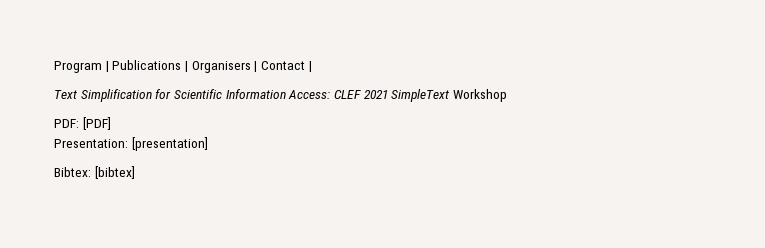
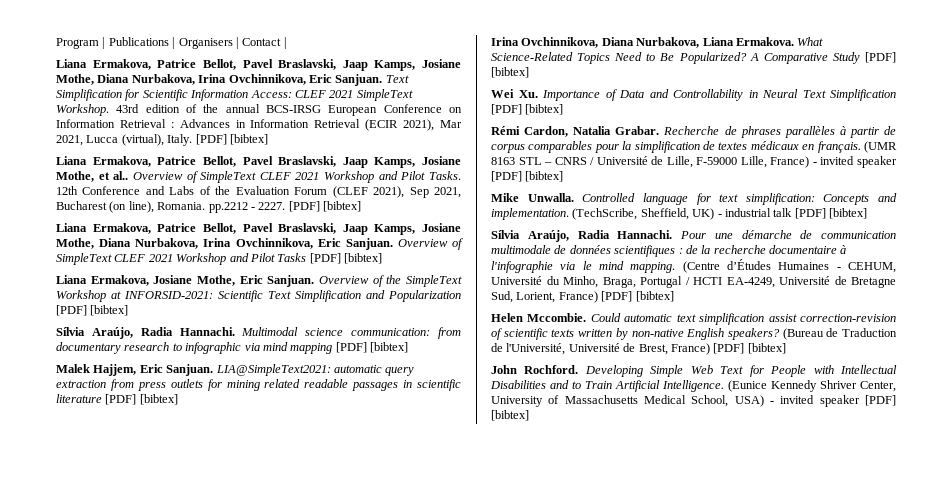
(312, 66) none -> [56,59,461,71] [56,74,383,86] Liana Ermakova, Patrice Bellot, Pavel Braslavski, Jaap Kamps, Josiane Mothe, Diana Nurbakova, Irina Ovchinnikova, Eric Sanjuan.
[452,89,507,102] [54,117,111,130] [54,137,208,151] [54,167,91,177] Workshop // PDF: [PDF] // Presentation: [presentation] // Bibtex: -> [56,104,462,116] [56,119,463,131] [56,134,268,146] [56,156,461,168] [56,171,461,183] [56,186,461,198] [56,201,361,213] [56,223,461,235] [56,238,463,250] [56,253,382,265] [56,275,462,287] [56,290,461,302] [56,305,129,316] [56,327,461,339] [56,342,408,354] [56,364,415,376] [56,379,461,391] [56,394,178,405] [491,37,824,48] [491,52,896,64] [491,67,529,78] [491,89,896,101] [491,104,564,115] [491,126,896,138] [491,141,897,153] [491,156,897,168] [491,171,564,182] [491,193,897,205] [491,208,867,220] [491,230,896,242] [491,245,847,257] [491,259,896,273] [491,276,896,288] [491,291,674,303] [491,313,896,325] [491,328,897,340] [491,343,786,355] [491,365,897,377] [490,380,896,392] [491,395,896,407] Workshop. 43rd edition of the annual BCS-IRSG European Conference on Information Retrieval : Advances in Information Retrieval (ECIR 2021), Mar 2021, Lucca (virtual), Italy. [PDF] [bibtex] // Liana Ermakova, Patrice Bellot, Pavel Braslavski, Jaap Kamps, Josiane Mothe, et al.. Overview of SimpleText CLEF 2021 Workshop and Pilot Tasks. 12th Conference and Labs of the Evaluation Forum (CLEF 2021), Sep 2021, Bucharest (on line), Romania. pp.2212 - 2227. [PDF] [bibtex] // Liana Ermakova, Patrice Bellot, Pavel Braslavski, Jaap Kamps, Josiane Mothe, Diana Nurbakova, Irina Ovchinnikova, Eric Sanjuan. Overview of SimpleText CLEF 2021 Workshop and Pilot Tasks [PDF] [bibtex] // Liana Ermakova, Josiane Mothe, Eric Sanjuan. Overview of the SimpleText Workshop at INFORSID-2021: Scientific Text Simplification and Popularization [PDF] [bibtex] // Sílvia Araújo, Radia Hannachi. Multimodal science communication: from documentary research to infographic via mind mapping [PDF] [bibtex] // Malek Hajjem, Eric Sanjuan. LIA@SimpleText2021: automatic query extraction from press outlets for mining related readable passages in scientific literature [PDF] [bibtex] // Irina Ovchinnikova, Diana Nurbakova, Liana Ermakova. What Science-Related Topics Need to Be Popularized? A Comparative Study [PDF] [bibtex] // Wei Xu. Importance of Data and Controllability in Neural Text Simplification [PDF] [bibtex] // Rémi Cardon, Natalia Grabar. Recherche de phrases parallèles à partir de corpus comparables pour la simplification de textes médicaux en français. (UMR 8163 STL – CNRS / Université de Lille, F-59000 Lille, France) - invited speaker [PDF] [bibtex] // Mike Unwalla. Controlled language for text simplification: Concepts and implementation. (TechScribe, Sheffield, UK) - industrial talk [PDF] [bibtex] // Sílvia Araújo, Radia Hannachi. Pour une démarche de communication multimodale de données scientifiques : de la recherche documentaire à l'infographie via le mind mapping. (Centre d’Études Humaines - CEHUM, Université du Minho, Braga, Portugal / HCTI EA-4249, Université de Bretagne Sud, Lorient, France) [PDF] [bibtex] // Helen Mccombie. Could automatic text simplification assist correction-revision of scientific texts written by non-native English speakers? (Bureau de Traduction de l'Université, Université de Brest, France) [PDF] [bibtex] // John Rochford. Developing Simple Web Text for People with Intellectual Disabilities and to Train Artificial Intelligence. (Eunice Kennedy Shriver Center, University of Massachusetts Medical School, USA) - invited speaker [PDF]

